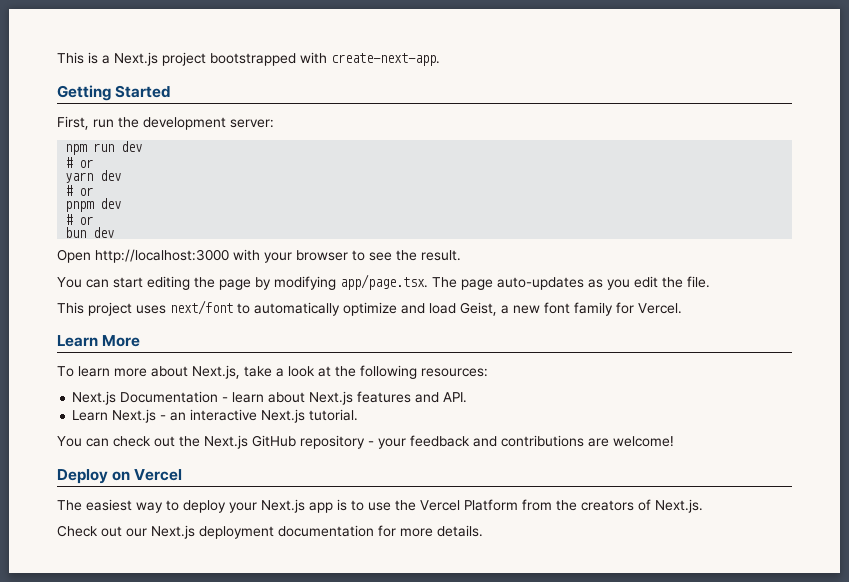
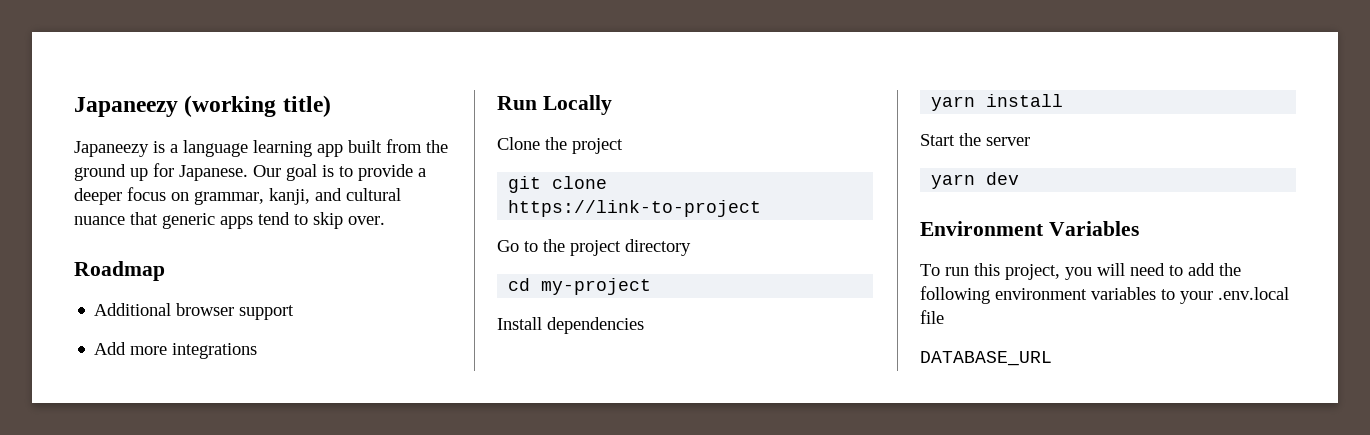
[57,52,440,66] [57,85,171,101] [57,116,274,130] [65,141,143,155] [65,157,94,168] [65,170,122,183] [65,185,94,196] [65,198,122,212] [65,214,94,225] [65,227,115,238] [57,249,461,263] [57,274,710,290] [57,300,682,316] [57,335,141,347] [57,365,488,379] [72,391,468,405] [72,409,359,423] [57,435,674,449] [57,469,183,484] [57,499,703,513] [57,525,483,539] This is a Next.js project bootstrapped with create-next-app. // Getting Started // First, run the development server: // npm run dev // # or // yarn dev // # or // pnpm dev // # or // bun dev // Open http://localhost:3000 with your browser to see the result. // You can start editing the page by modifying app/page.tsx. The page auto-updates as you edit the file. // This project uses next/font to automatically optimize and load Geist, a new font family for Vercel. // Learn More // To learn more about Next.js, take a look at the following resources: // Next.js Documentation - learn about Next.js features and API. // Learn Next.js - an interactive Next.js tutorial. // You can check out the Next.js GitHub repository - your feedback and contributions are welcome! // Deploy on Vercel // The easiest way to deploy your Next.js app is to use the Vercel Platform from the creators of Next.js. // Check out our Next.js deployment documentation for more details. -> [74,95,331,117] [74,139,448,157] [74,163,426,181] [74,187,401,205] [74,212,385,229] [74,261,165,281] [94,303,295,320] [94,342,258,359] [497,95,612,115] [497,137,623,154] [508,176,608,193] [508,200,762,217] [497,239,691,256] [508,278,652,295] [497,317,644,334] [931,94,1064,111] [920,133,1030,146] [931,172,1020,189] [920,221,1139,236] [920,263,1241,280] [920,286,1289,304] [920,310,944,324] [920,351,1052,366] Japaneezy (working title) // Japaneezy is a language learning app built from the ground up for Japanese. Our goal is to provide a deeper focus on grammar, kanji, and cultural nuance that generic apps tend to skip over. // Roadmap // Additional browser support // Add more integrations // Run Locally // Clone the project // git clone https://link-to-project // Go to the project directory // cd my-project // Install dependencies // yarn install // Start the server // yarn dev // Environment Variables // To run this project, you will need to add the following environment variables to your .env.local file // DATABASE_URL

